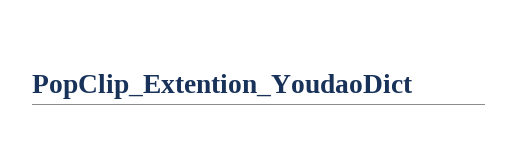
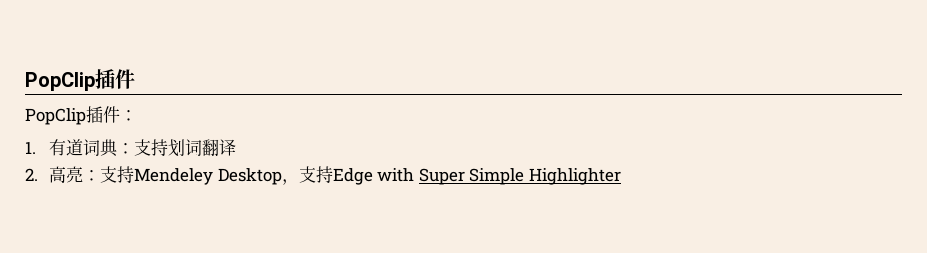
[32,74,413,99] PopClip_Extention_YoudaoDict -> [25,69,135,91] [25,106,137,125] [25,139,236,157] [25,166,621,185] PopClip插件 // PopClip插件： // 1.有道词典：支持划词翻译 // 2.高亮：支持Mendeley Desktop，支持Edge with Super Simple Highlighter

